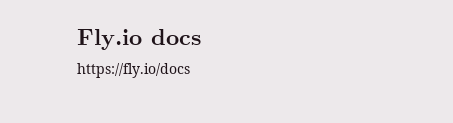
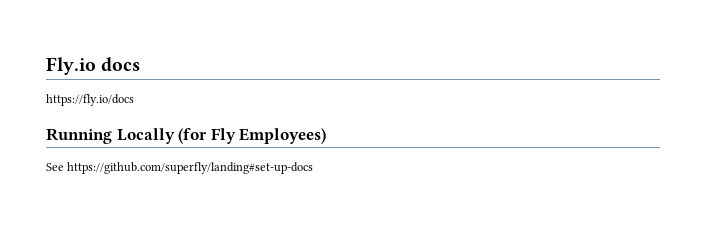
(190, 70) none -> [46,128,327,144] [46,162,314,174] // Running Locally (for Fly Employees) // See https://github.com/superfly/landing#set-up-docs

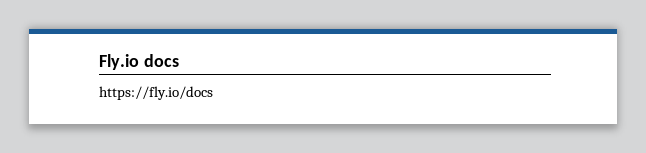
[46,128,327,144] [46,162,314,174] // Running Locally (for Fly Employees) // See https://github.com/superfly/landing#set-up-docs -> (213, 93) none

